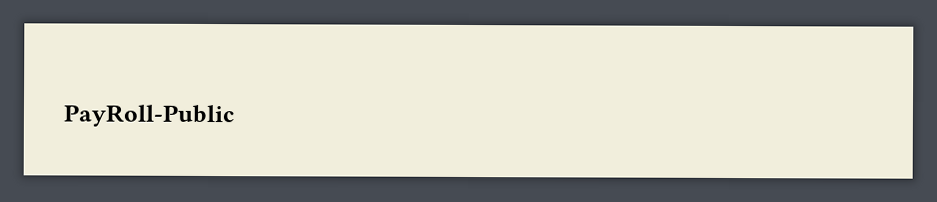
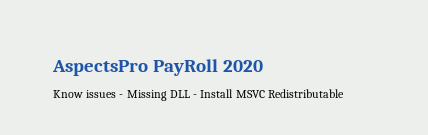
[63,104,234,128] PayRoll-Public -> [52,59,263,76] [53,89,344,101] AspectsPro PayRoll 2020 // Know issues - Missing DLL - Install MSVC Redistributable

